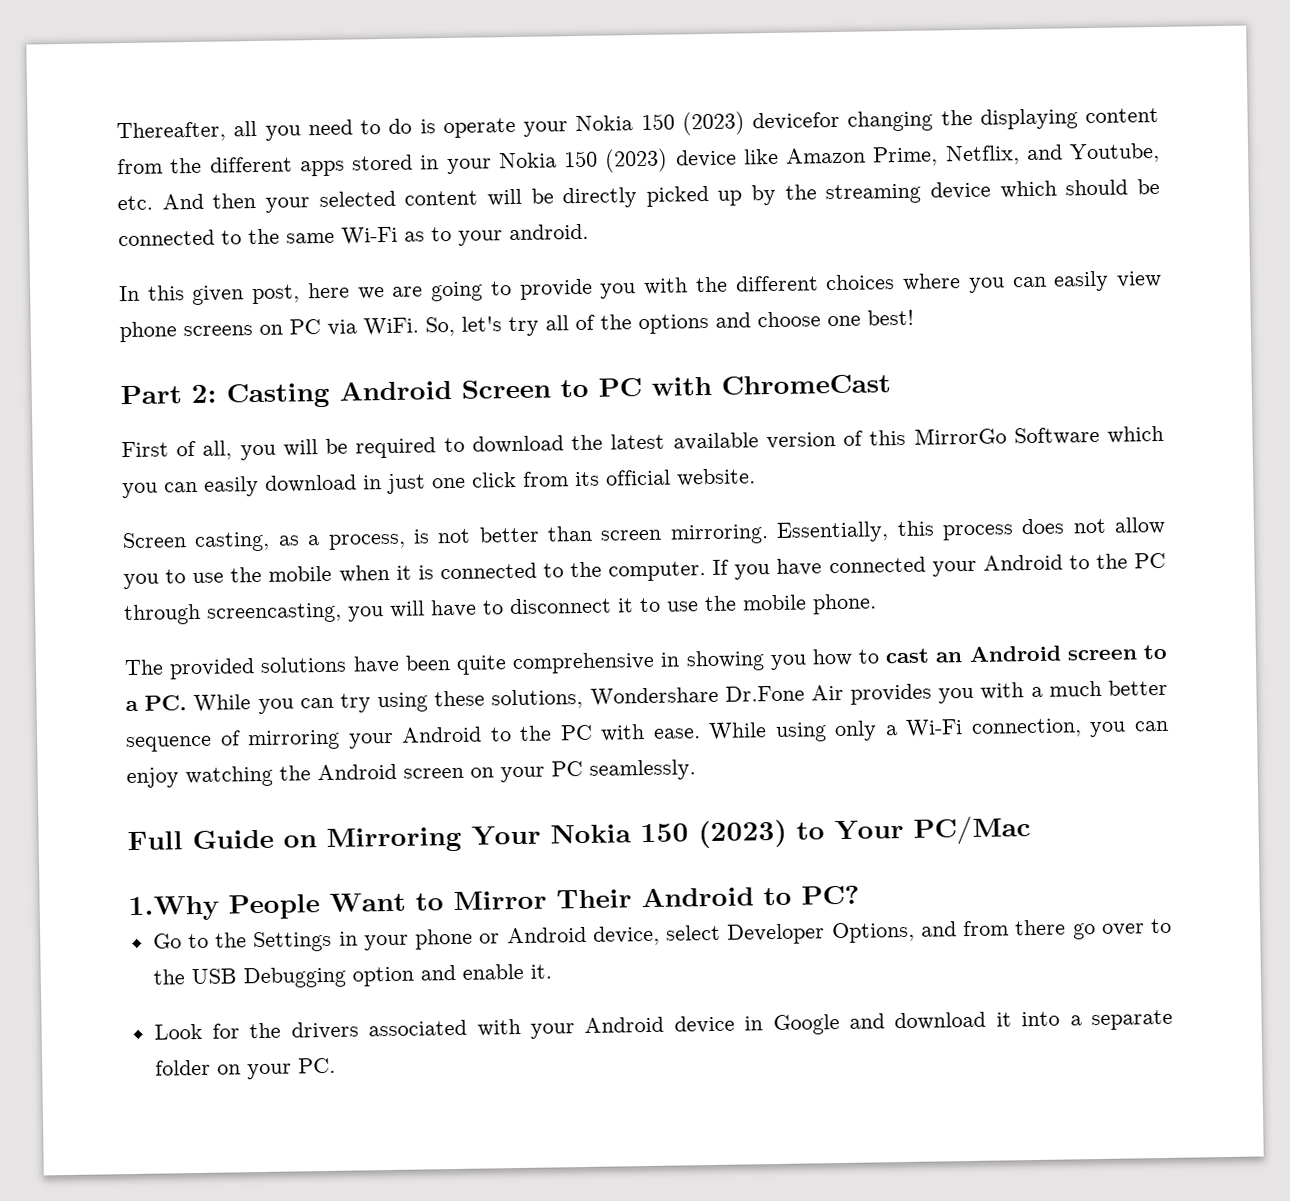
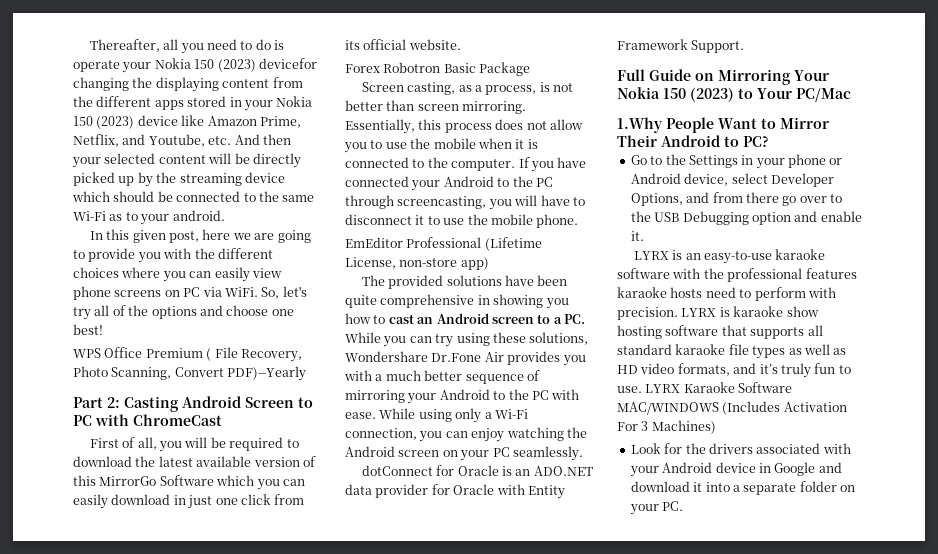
(914, 317) none -> [73,347,302,362] [73,366,307,381] // WPS Office Premium ( File Recovery, Photo Scanning, Convert PDF)--Yearly
(756, 477) none -> [345,62,531,76] // Forex Robotron Basic Package
(877, 604) none -> [345,237,542,251] [345,257,489,270] // EmEditor Professional (Lifetime License, non-store app)
(696, 770) none -> [361,465,593,476] [345,484,565,499] [617,39,745,53] // dotConnect for Oracle is an ADO.NET data provider for Oracle with Entity Framework Support.
(552, 971) none -> [633,249,826,264] [617,268,857,282] [617,287,836,301] [617,306,819,320] [617,325,823,339] [617,344,847,359] [617,363,851,378] [617,382,793,393] [617,401,847,415] [617,420,716,434] // LYRX is an easy-to-use karaoke software with the professional features karaoke hosts need to perform with precision. LYRX is karaoke show hosting software that supports all standard karaoke file types as well as HD video formats, and it’s truly fun to use. LYRX Karaoke Software MAC/WINDOWS (Includes Activation For 3 Machines)

